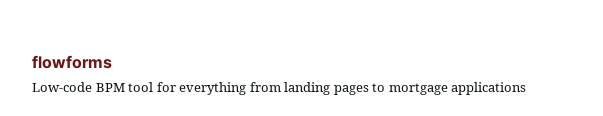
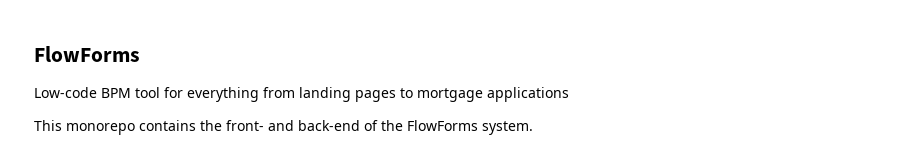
[32,55,112,69] flowforms -> [34,46,140,62] FlowForms
(527, 88) none -> [34,120,533,135] // This monorepo contains the front- and back-end of the FlowForms system.

